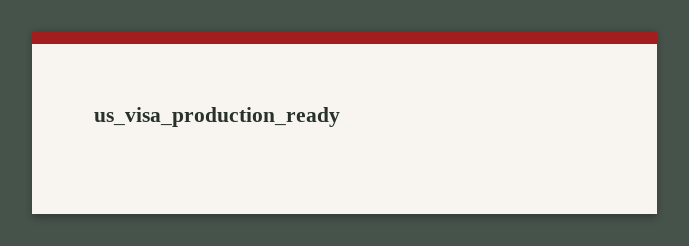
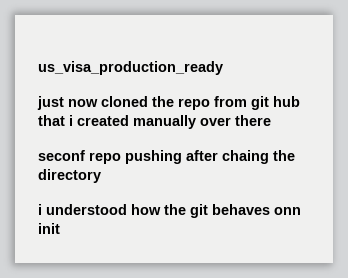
(340, 117) none -> [37,96,300,110] [38,115,271,129] [38,150,295,164] [38,169,101,183] [38,204,301,218] [38,223,60,234] // just now cloned the repo from git hub that i created manually over there // seconf repo pushing after chaing the directory // i understood how the git behaves onn init

